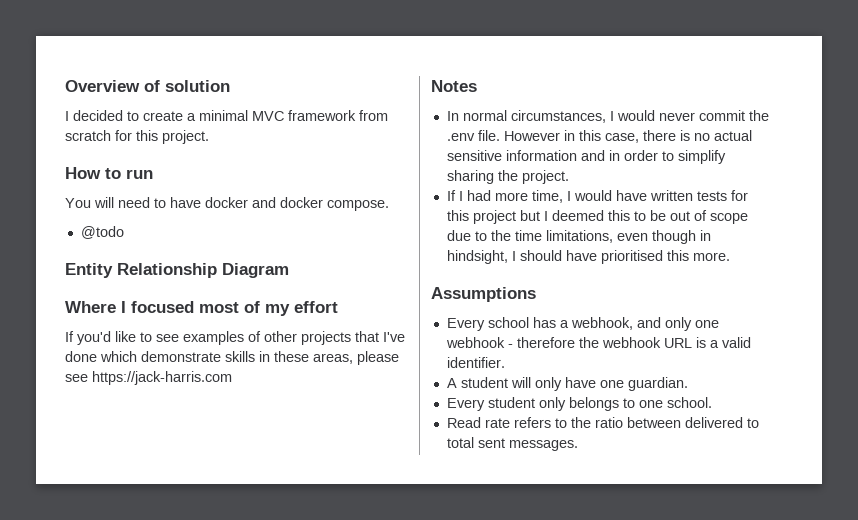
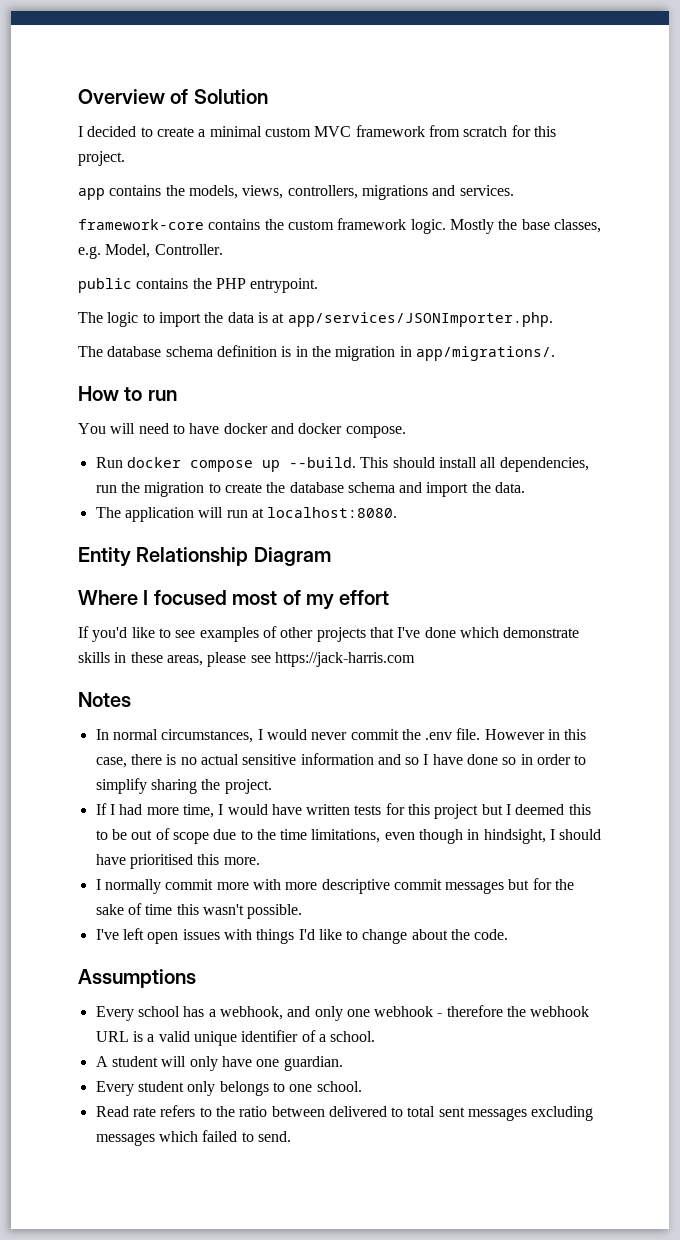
[165,80,230,92] solution -> [193,89,268,104] Solution
(248, 115) none -> [264,127,311,137] custom
(209, 137) none -> [78,185,514,200] [78,218,601,234] [78,244,223,259] [78,278,319,293] [78,312,553,327] [78,345,555,361] // app contains the models, views, controllers, migrations and services. // framework-core contains the custom framework logic. Mostly the base classes, e.g. Model, Controller. // public contains the PHP entrypoint. // The logic to import the data is at app/services/JSONImporter.php. // The database schema definition is in the migration in app/migrations/.
[80,226,124,239] @todo -> [95,457,589,472] [95,482,526,497] [95,507,398,522] Run docker compose up --build. This should install all dependencies, run the migration to create the database schema and import the data. // The application will run at localhost:8080.
(605, 155) none -> [405,754,517,765] so I have done so
(730, 256) none -> [95,878,575,894] [95,903,303,919] [95,928,509,944] // I normally commit more with more descriptive commit messages but for the sake of time this wasn't possible. // I've left open issues with things I'd like to change about the code.
[446,357,505,368] identifier. -> [193,1030,376,1046] unique identifier of a school.
[508,440,578,451] messages. -> [468,1106,594,1121] [95,1130,291,1146] messages excluding messages which failed to send.

